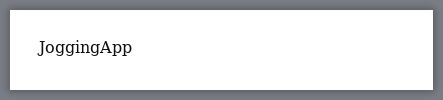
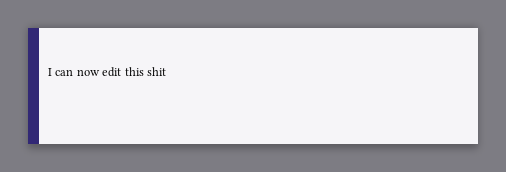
[37,40,132,56] JoggingApp -> [48,67,166,77] I can now edit this shit

